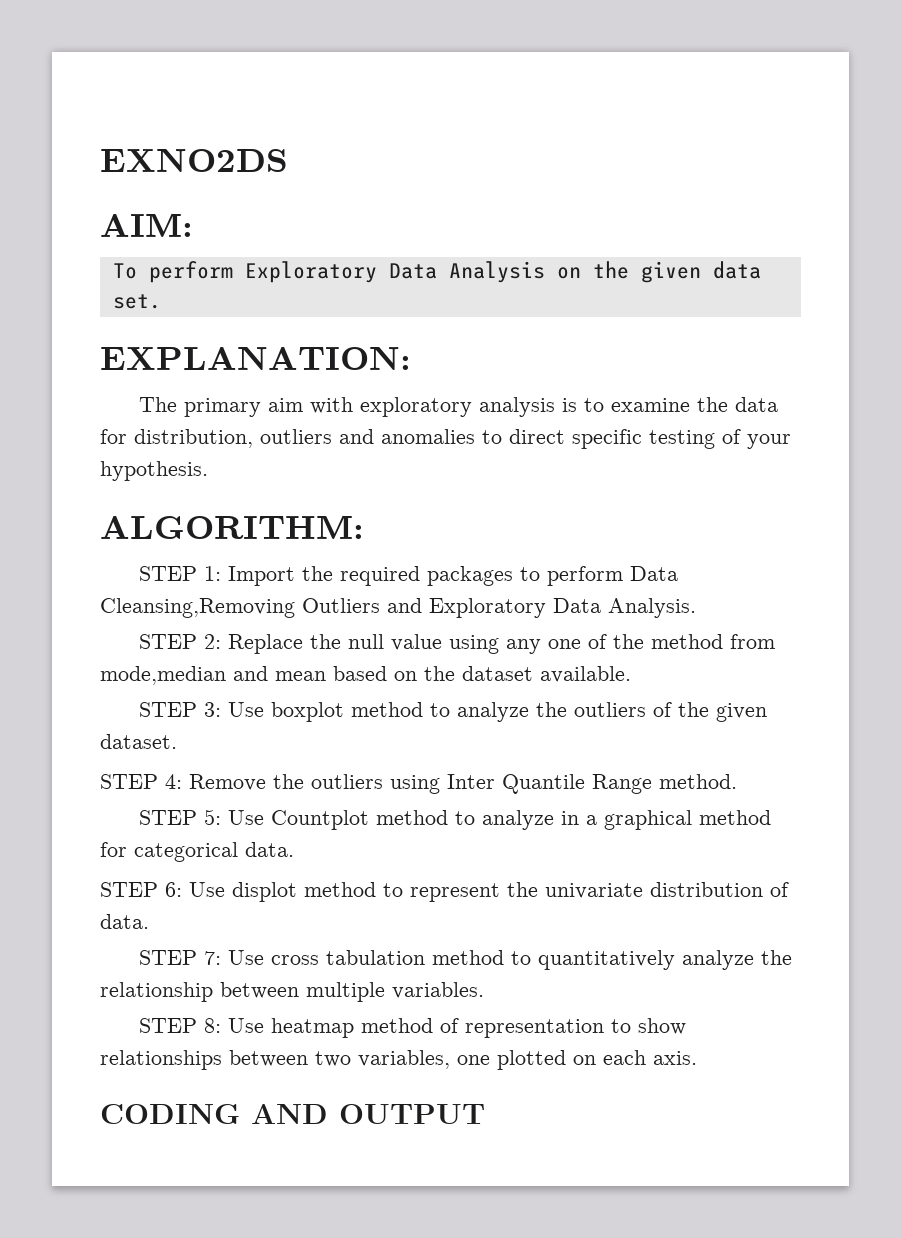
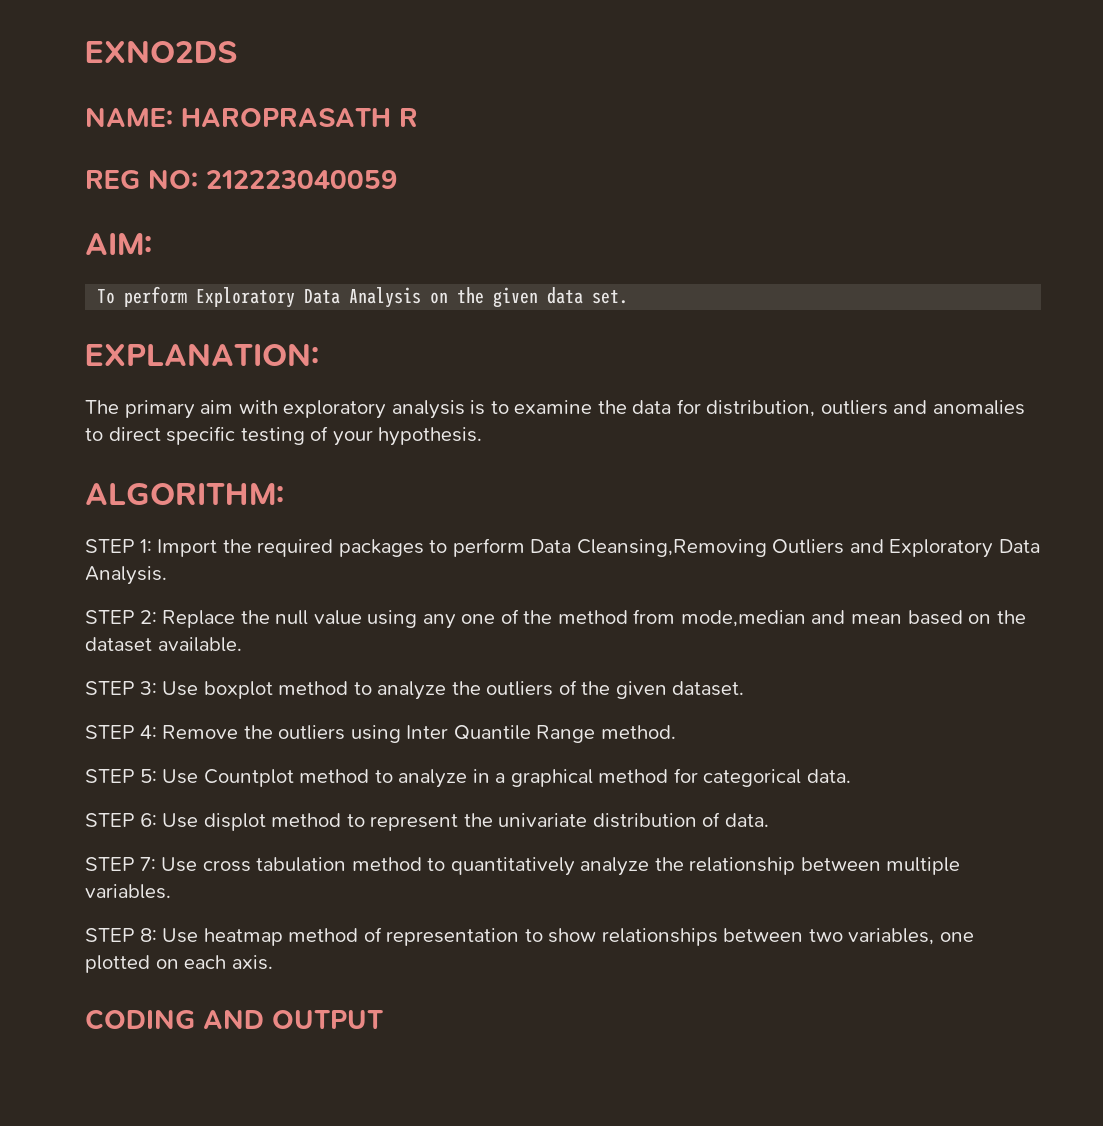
(288, 160) none -> [85,107,418,127] [85,169,397,189] // NAME: HAROPRASATH R // REG NO: 212223040059

